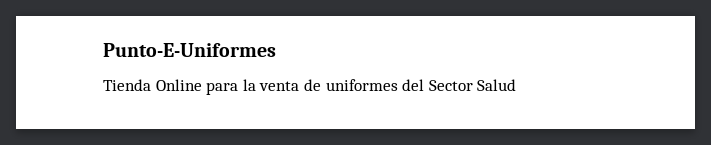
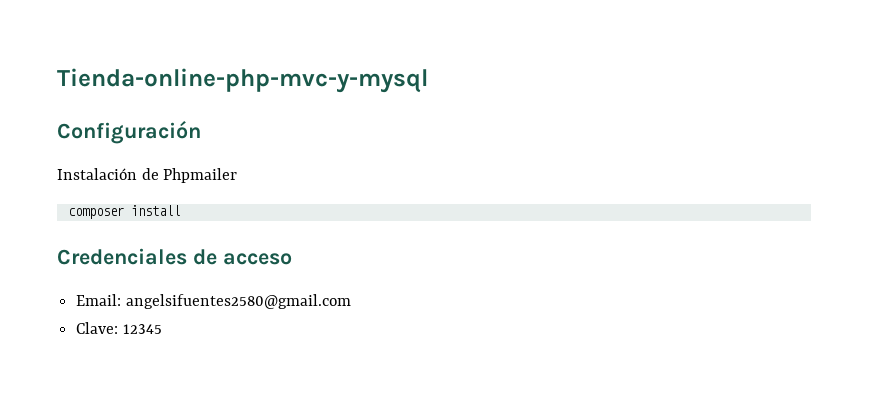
[103,43,276,57] [103,79,517,95] Punto-E-Uniformes // Tienda Online para la venta de uniformes del Sector Salud -> [57,68,428,93] [57,121,201,144] [57,168,238,183] [67,205,180,219] [57,248,292,265] [76,294,351,309] [76,322,162,334] Tienda-online-php-mvc-y-mysql // Configuración // Instalación de Phpmailer // composer install // Credenciales de acceso // Email: angelsifuentes2580@gmail.com // Clave: 12345

